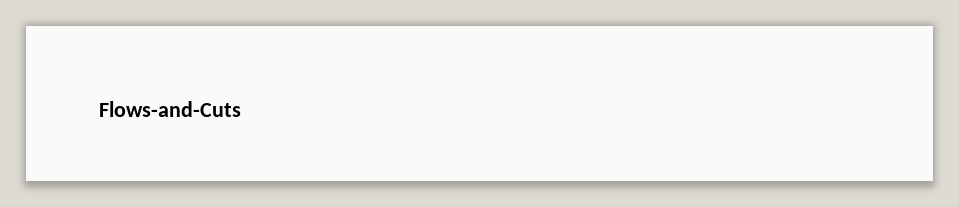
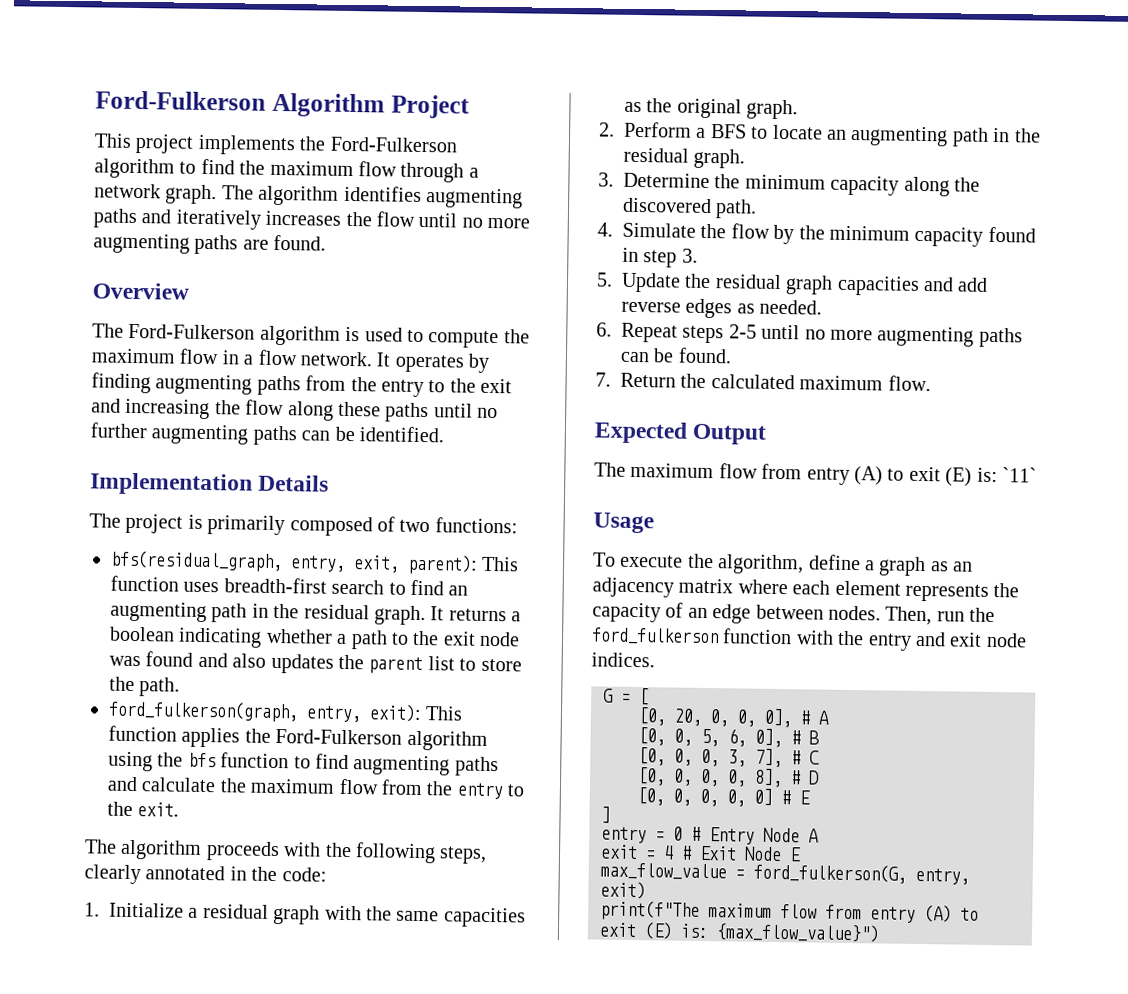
[99,101,241,117] Flows-and-Cuts -> [95,90,470,119] [94,133,457,156] [94,158,479,183] [94,183,523,209] [93,208,531,230] [93,233,327,255] [92,282,189,300] [92,323,530,349] [91,348,490,373] [91,372,513,398] [91,398,499,423] [90,422,444,446] [90,472,330,496] [89,513,518,537] [110,550,520,575] [110,575,469,596] [110,601,522,626] [109,626,521,650] [109,651,522,675] [109,676,181,697] [108,700,464,723] [108,725,488,751] [108,751,499,777] [107,776,525,800] [107,801,180,817] [84,839,488,864] [84,864,327,885] [84,902,526,928] [624,98,799,120] [599,121,1041,147] [623,147,746,169] [598,172,980,197] [622,197,758,219] [597,222,1036,247] [622,247,698,268] [596,272,989,296] [621,298,823,319] [596,322,1023,348] [620,347,732,364] [595,372,931,392] [594,421,768,445] [594,462,1037,487] [593,512,654,534] [593,552,974,577] [592,577,1020,602] [592,602,996,626] [591,627,1027,651] [591,652,655,668] [603,688,649,706] [638,707,830,728] [638,727,819,748] [638,747,820,768] [637,767,819,788] [637,787,810,807] [601,806,611,824] [601,826,819,845] [600,844,801,862] [600,862,970,885] [600,881,646,900] [600,900,979,923] [599,922,880,943] Ford-Fulkerson Algorithm Project // This project implements the Ford-Fulkerson algorithm to find the maximum flow through a network graph. The algorithm identifies augmenting paths and iteratively increases the flow until no more augmenting paths are found. // Overview // The Ford-Fulkerson algorithm is used to compute the maximum flow in a flow network. It operates by finding augmenting paths from the entry to the exit and increasing the flow along these paths until no further augmenting paths can be identified. // Implementation Details // The project is primarily composed of two functions: // bfs(residual_graph, entry, exit, parent): This function uses breadth-first search to find an augmenting path in the residual graph. It returns a boolean indicating whether a path to the exit node was found and also updates the parent list to store the path. // ford_fulkerson(graph, entry, exit): This function applies the Ford-Fulkerson algorithm using the bfs function to find augmenting paths and calculate the maximum flow from the entry to the exit. // The algorithm proceeds with the following steps, clearly annotated in the code: // 1. Initialize a residual graph with the same capacities as the original graph. // 2. Perform a BFS to locate an augmenting path in the residual graph. // 3. Determine the minimum capacity along the discovered path. // 4. Simulate the flow by the minimum capacity found in step 3. // 5. Update the residual graph capacities and add reverse edges as needed. // 6. Repeat steps 2-5 until no more augmenting paths can be found. // 7. Return the calculated maximum flow. // Expected Output // The maximum flow from entry (A) to exit (E) is: `11` // Usage // To execute the algorithm, define a graph as an adjacency matrix where each element represents the capacity of an edge between nodes. Then, run the ford_fulkerson function with the entry and exit node indices. // G = [ // [0, 20, 0, 0, 0], # A // [0, 0, 5, 6, 0], # B // [0, 0, 0, 3, 7], # C // [0, 0, 0, 0, 8], # D // [0, 0, 0, 0, 0] # E // ] // entry = 0 # Entry Node A // exit = 4 # Exit Node E // max_flow_value = ford_fulkerson(G, entry, exit) // print(f"The maximum flow from entry (A) to exit (E) is: {max_flow_value}")

